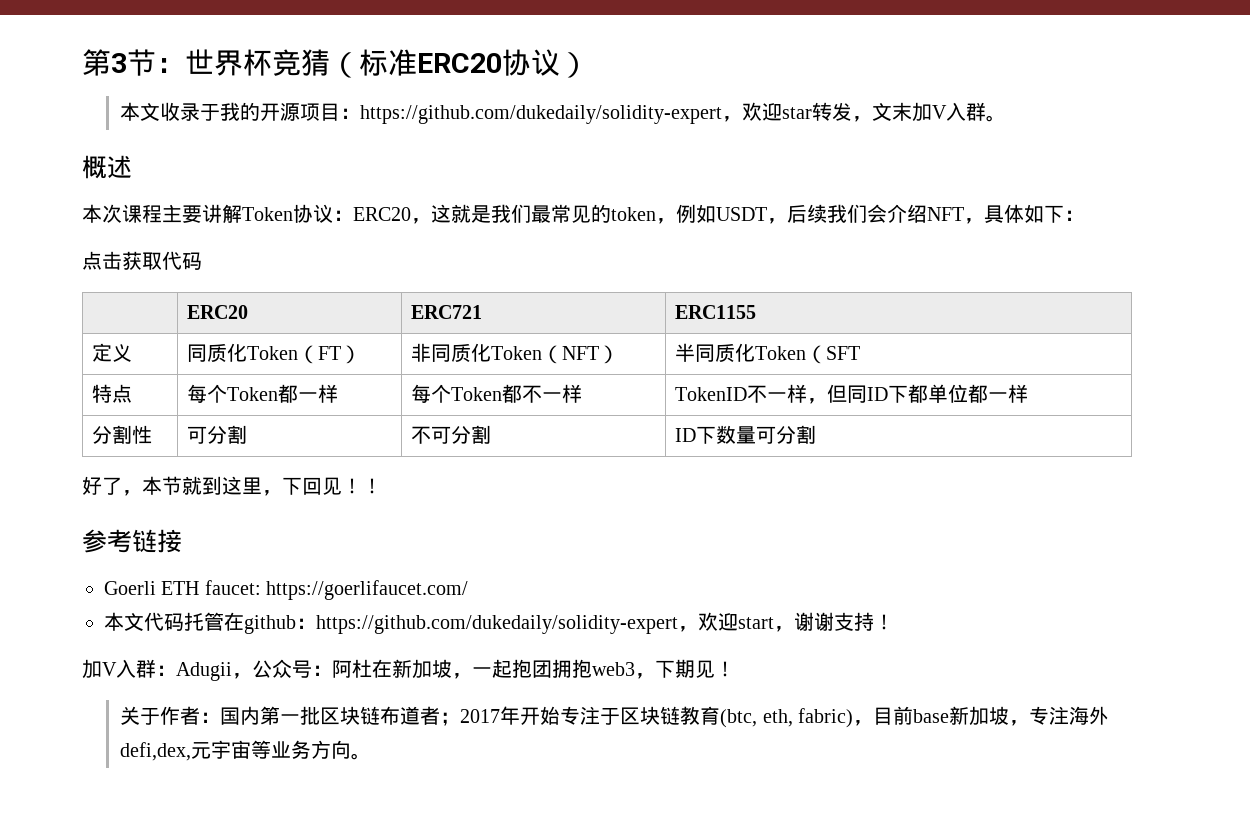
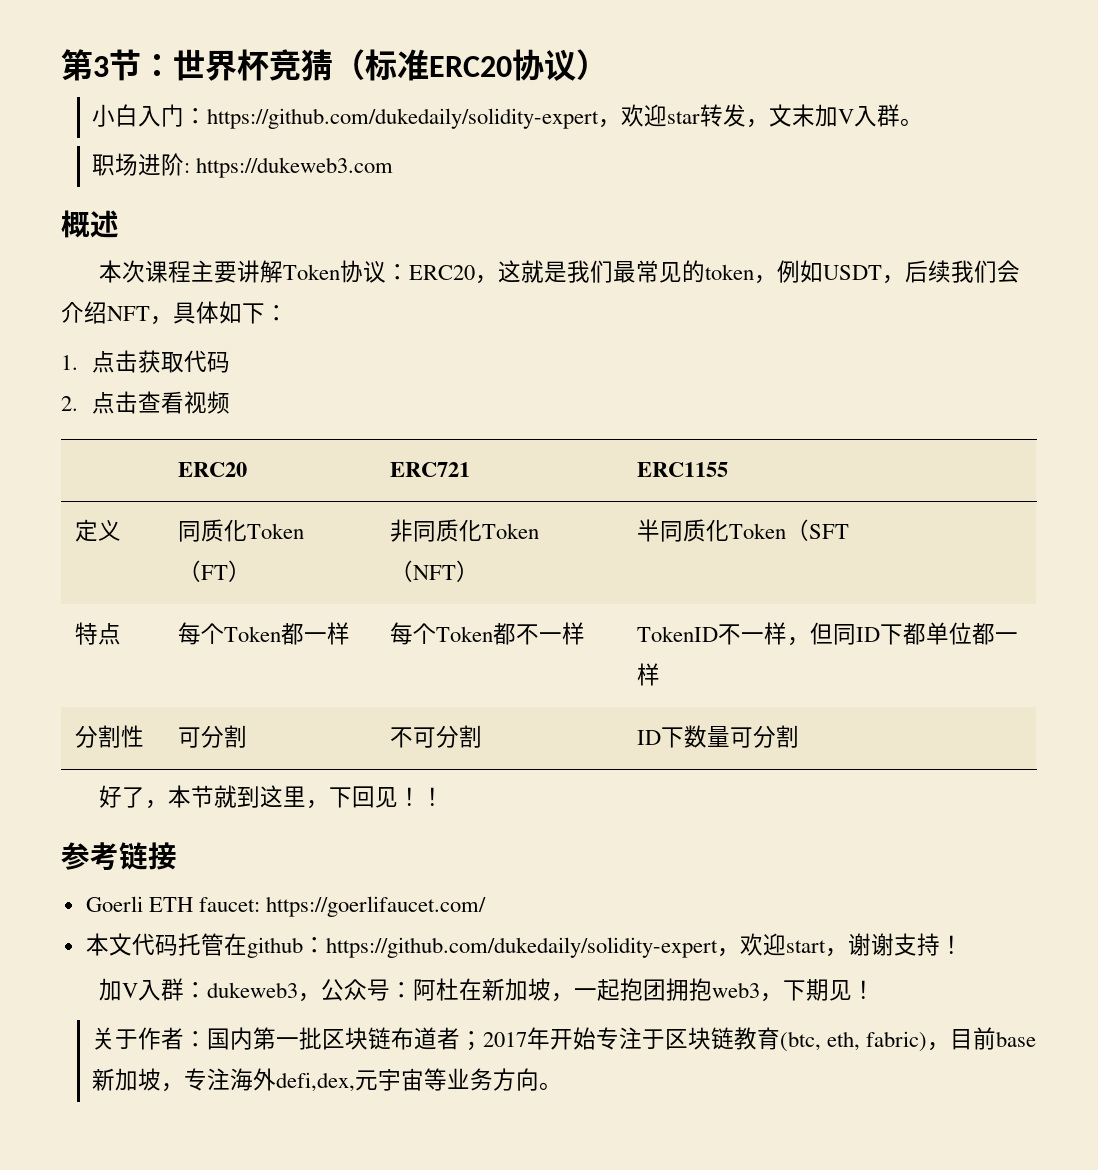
[120,102,341,121] 本文收录于我的开源项目 -> [92,104,185,127] 小白入门
(1007, 118) none -> [92,153,394,178] // 职场进阶: https://dukeweb3.com
(1084, 215) none -> [61,355,78,370] 1.
(202, 261) none -> [61,391,231,414] // 2.点击查看视频
[176,662,232,681] Adugii -> [206,982,298,998] dukeweb3

